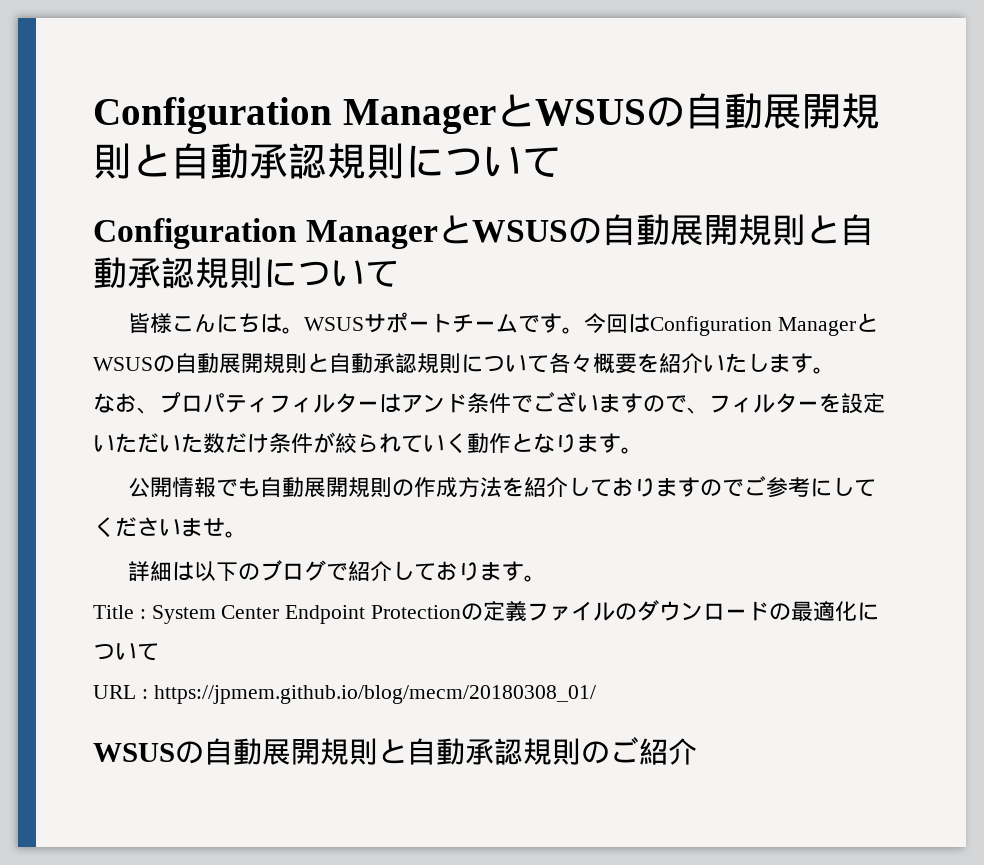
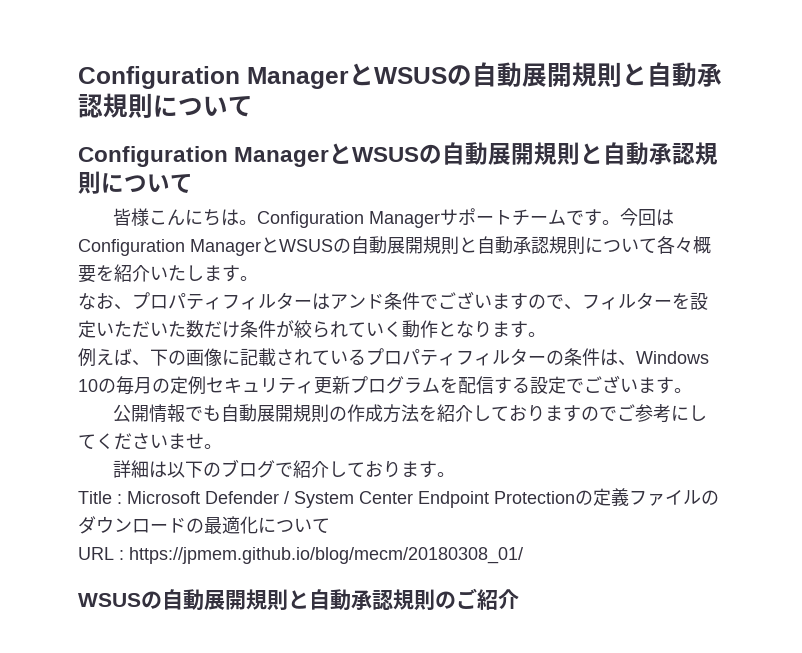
[304,317,365,331] WSUS -> [256,211,440,228] Configuration Manager
(643, 450) none -> [78,348,709,367] [78,375,692,395] // 例えば、下の画像に記載されているプロパティフィルターの条件は、Windows 10の毎月の定例セキュリティ更新プログラムを配信する設定でございます。
(146, 614) none -> [127,491,289,504] Microsoft Defender /

